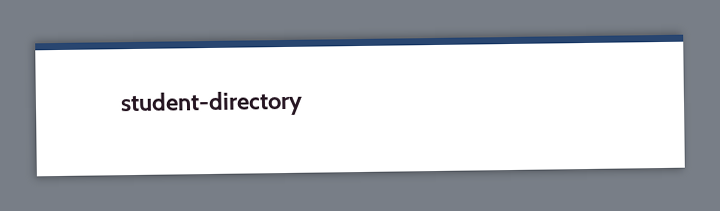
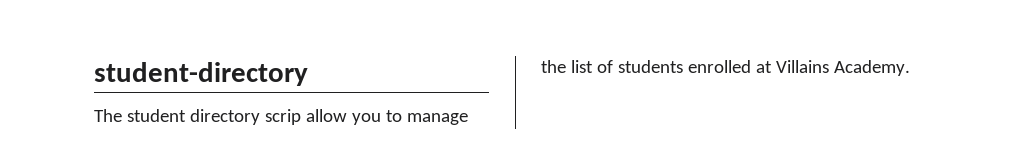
(303, 104) none -> [94,109,468,125] [541,60,910,76] // The student directory scrip allow you to manage the list of students enrolled at Villains Academy.

